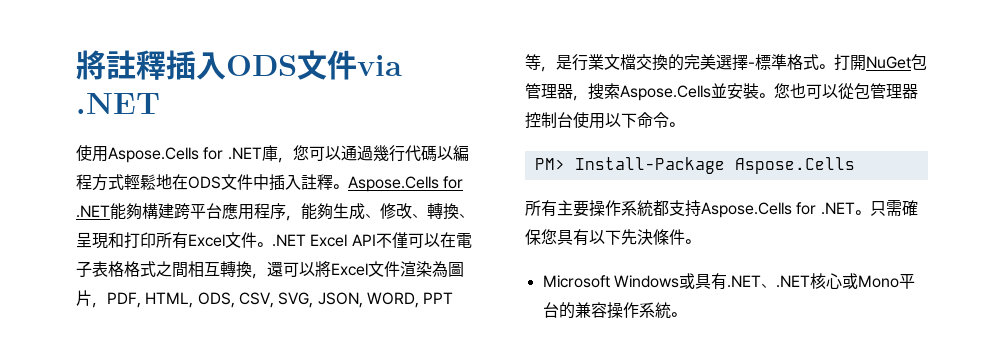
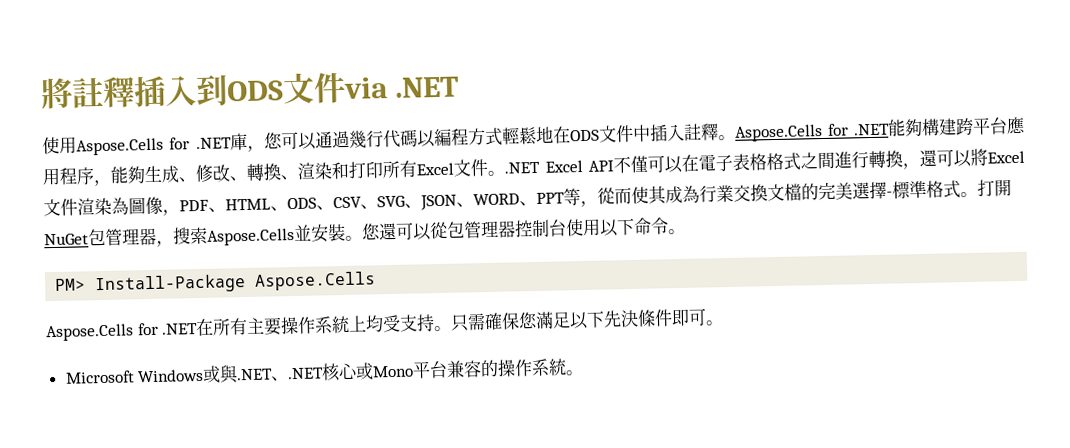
(226, 66) none -> [195,74,228,107] 到
[76,232,108,249] 呈現 -> [297,162,333,180] 渲染
[188,261,220,277] 相互 -> [834,151,869,169] 進行
[76,290,454,308] [525,54,668,72] 片，PDF, HTML, ODS, CSV, SVG, JSON, WORD, PPT等，是行業文檔交換 -> [145,183,802,216] 像，PDF、HTML、ODS、CSV、SVG、JSON、WORD、PPT等，從而使其成為行業交換文檔
[790,83,806,99] 也 -> [378,222,397,241] 還
(855, 165) none -> [45,318,215,342] Aspose.Cells for .NET在
[653,200,855,218] 都支持Aspose.Cells for .NET -> [348,314,436,333] 上均受支持
[557,229,589,246] 具有 -> [535,311,572,329] 滿足
(685, 237) none -> [671,308,708,327] 即可
[694,273,727,290] 具有 -> [219,365,240,384] 與
[558,302,607,319] 的兼容 -> [446,359,500,378] 兼容的

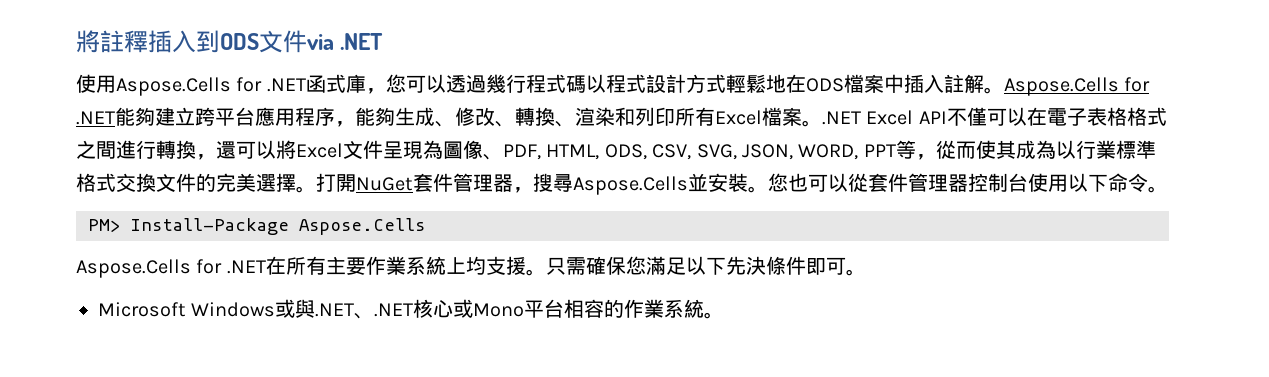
(232, 143) none -> [305,74,346,93] 函式
[314,128,469,149] 通過幾行代碼以編程 -> [445,74,686,93] 透過幾行程式碼以程式設計
[597,124,634,143] 文件 -> [843,74,884,93] 檔案
[699,123,719,141] 釋 -> [963,74,984,93] 解
[921,118,957,136] 構建 -> [155,107,195,126] 建立
[348,161,367,179] 打 -> [635,107,655,126] 列
[453,158,488,177] 文件 -> [762,107,802,126] 檔案
[77,193,537,216] 渲染為圖像，PDF、HTML、ODS、CSV、SVG、JSON、WORD、 -> [383,140,859,160] 呈現為圖像、PDF, HTML, ODS, CSV, SVG, JSON, WORD,
[699,180,961,203] 行業交換文檔的完美選擇-標準格式 -> [1055,140,1156,159] [76,173,296,192] 以行業標準格式交換文件的完美選擇
[88,228,106,247] 包 -> [413,173,453,192] 套件
[189,226,208,245] 索 -> [553,174,573,192] 尋
[378,221,465,241] 還可以從包 -> [788,173,908,192] 也可以從套件
[280,316,317,335] 操作 -> [365,256,406,275] 作業
[382,314,436,333] 受支持 -> [485,256,526,275] 支援
[446,359,534,378] 兼容的操作 -> [564,299,665,318] 相容的作業

